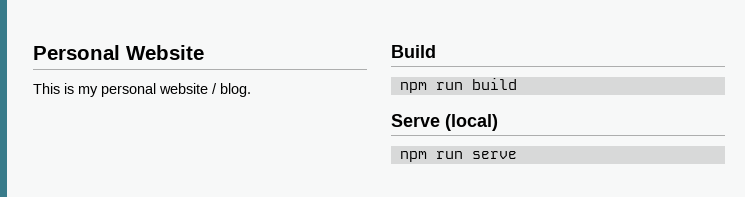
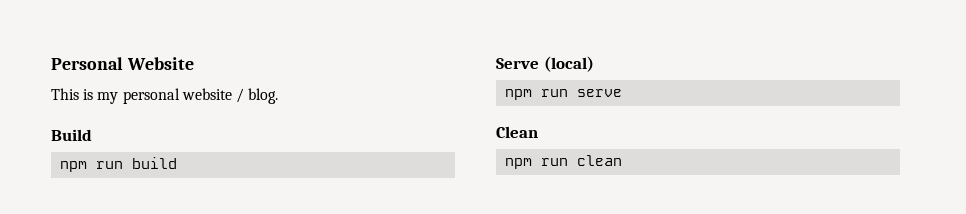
(517, 155) none -> [496,126,538,138] [505,155,623,169] // Clean // npm run clean

